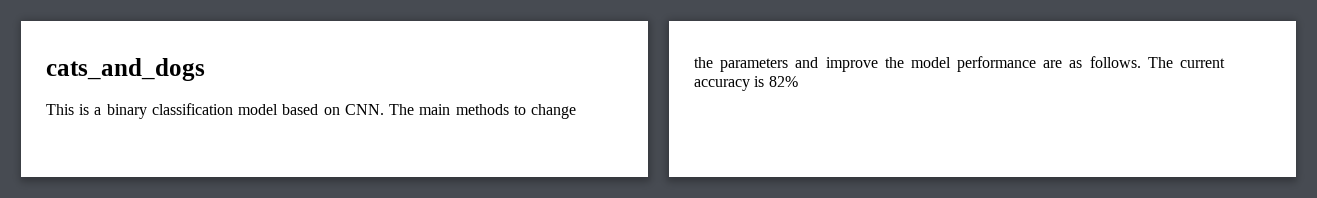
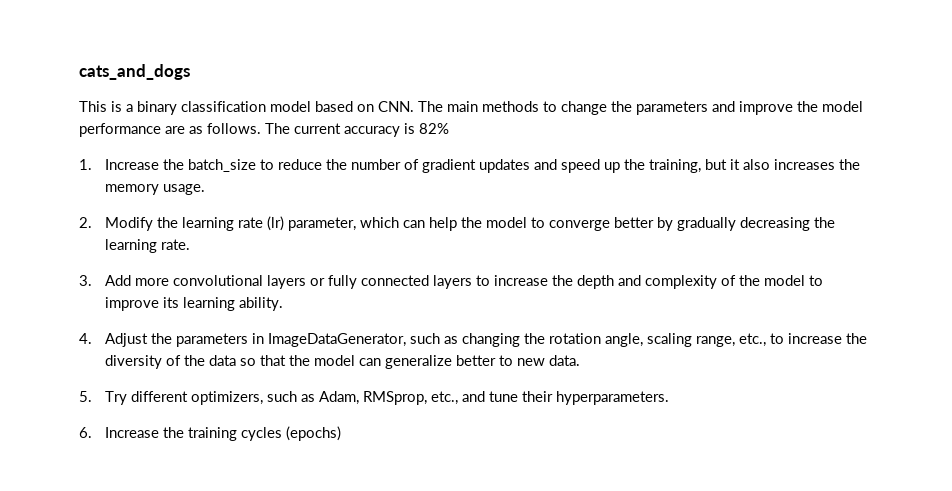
(798, 81) none -> [79,159,860,173] [104,184,205,195] [79,216,835,231] [104,239,190,253] [79,275,823,289] [104,297,283,311] [79,333,867,347] [104,355,580,369] [79,391,669,405] [79,426,341,441] // 1. Increase the batch_size to reduce the number of gradient updates and speed up the training, but it also increases the memory usage. // 2. Modify the learning rate (lr) parameter, which can help the model to converge better by gradually decreasing the learning rate. // 3. Add more convolutional layers or fully connected layers to increase the depth and complexity of the model to improve its learning ability. // 4. Adjust the parameters in ImageDataGenerator, such as changing the rotation angle, scaling range, etc., to increase the diversity of the data so that the model can generalize better to new data. // 5. Try different optimizers, such as Adam, RMSprop, etc., and tune their hyperparameters. // 6. Increase the training cycles (epochs)

